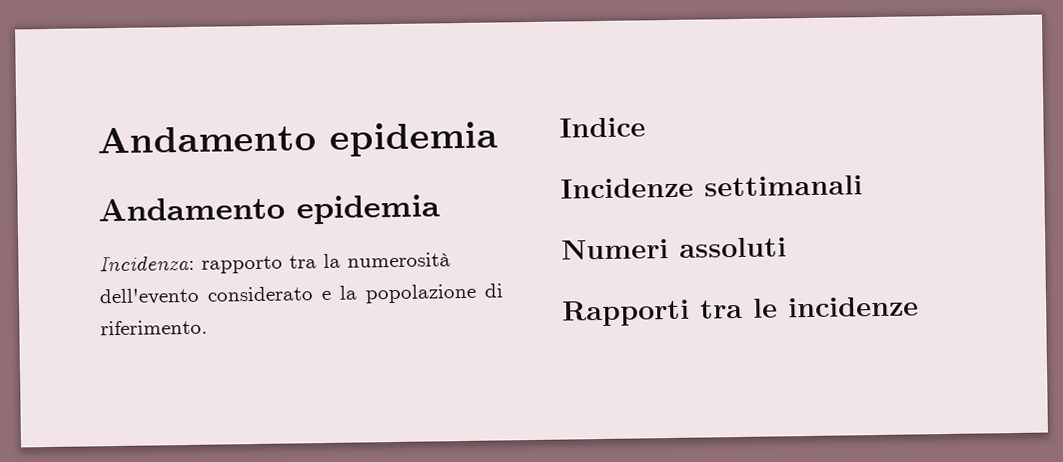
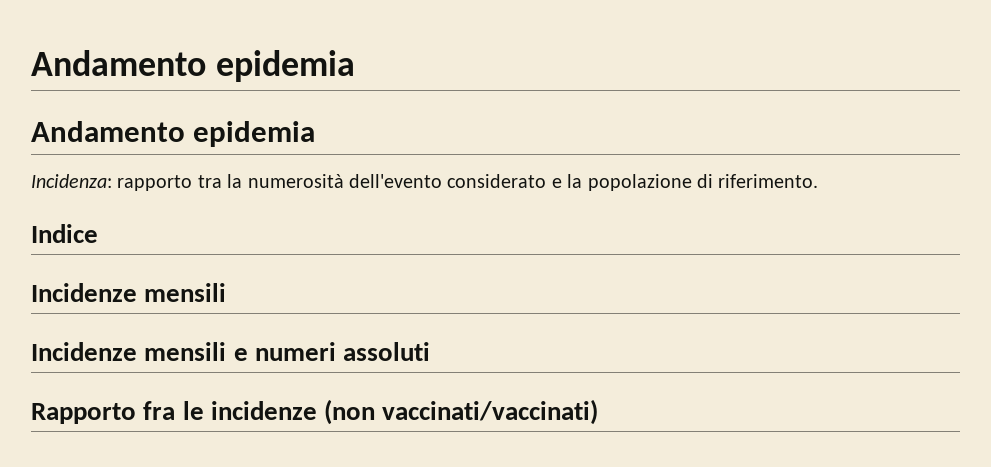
[704,175,863,197] [561,237,787,260] [562,296,919,327] settimanali // Numeri assoluti // Rapporti tra le incidenze -> [144,283,227,302] [31,342,431,361] [31,399,599,425] mensili // Incidenze mensili e numeri assoluti // Rapporto fra le incidenze (non vaccinati/vaccinati)

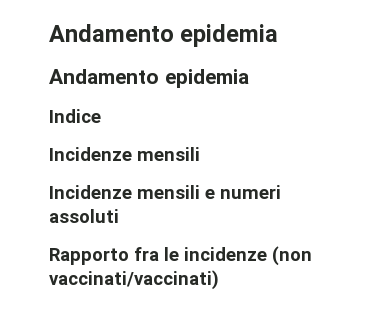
[31,174,819,191] // Incidenza: rapporto tra la numerosità dell'evento considerato e la popolazione di riferimento. -> (249, 78) none

